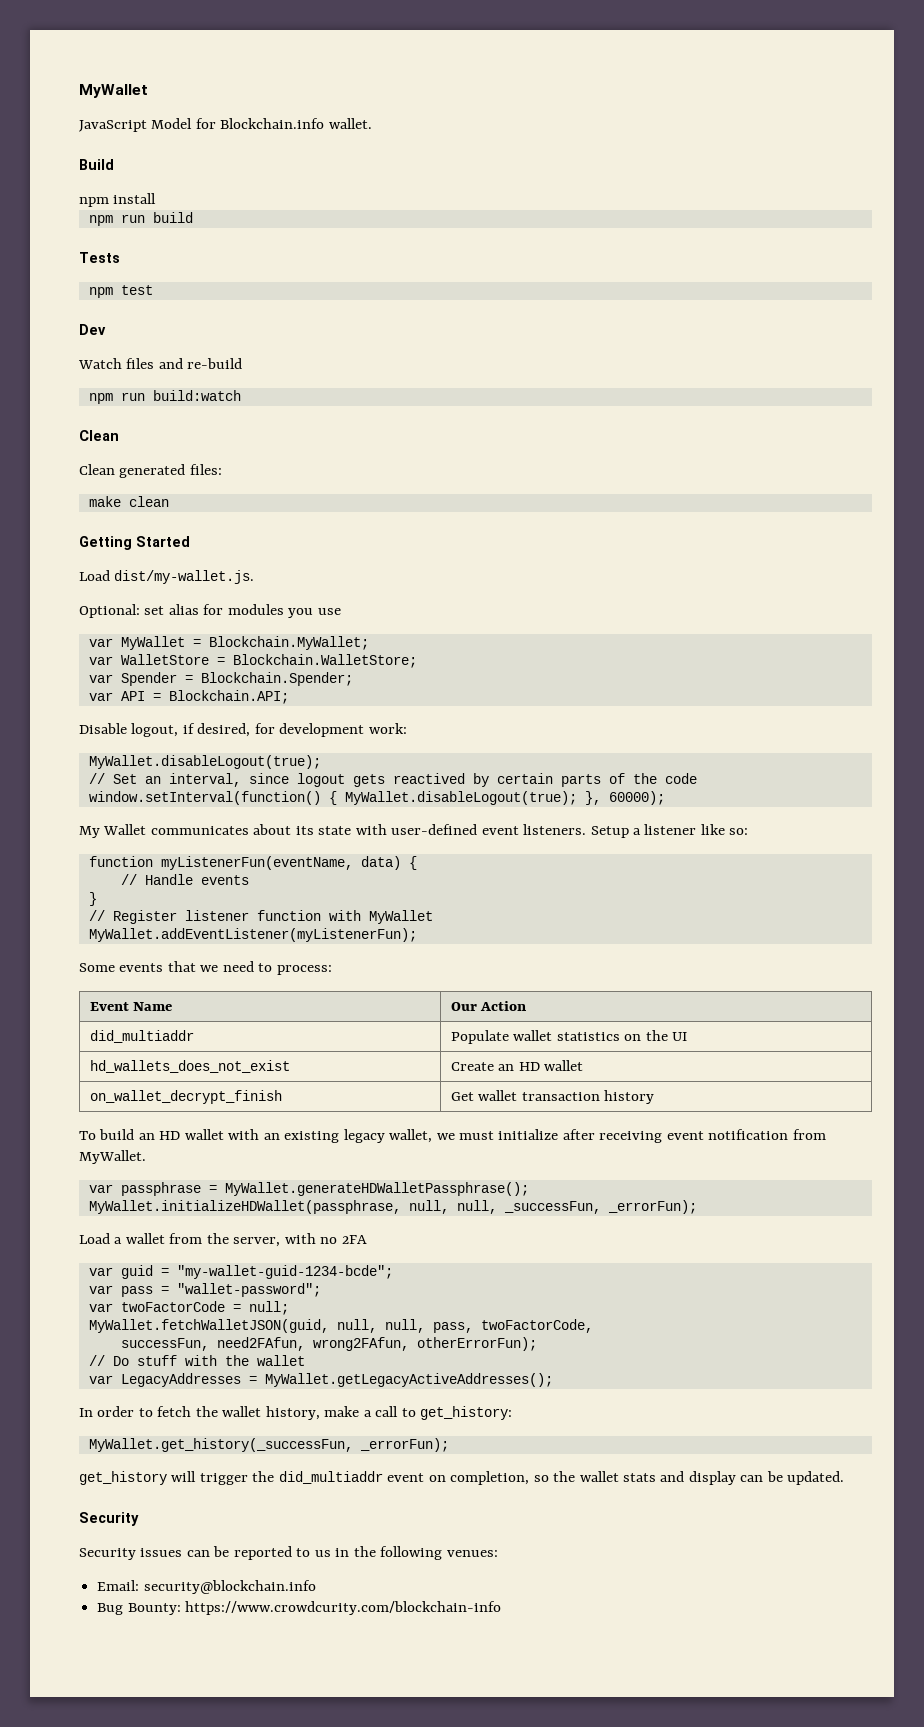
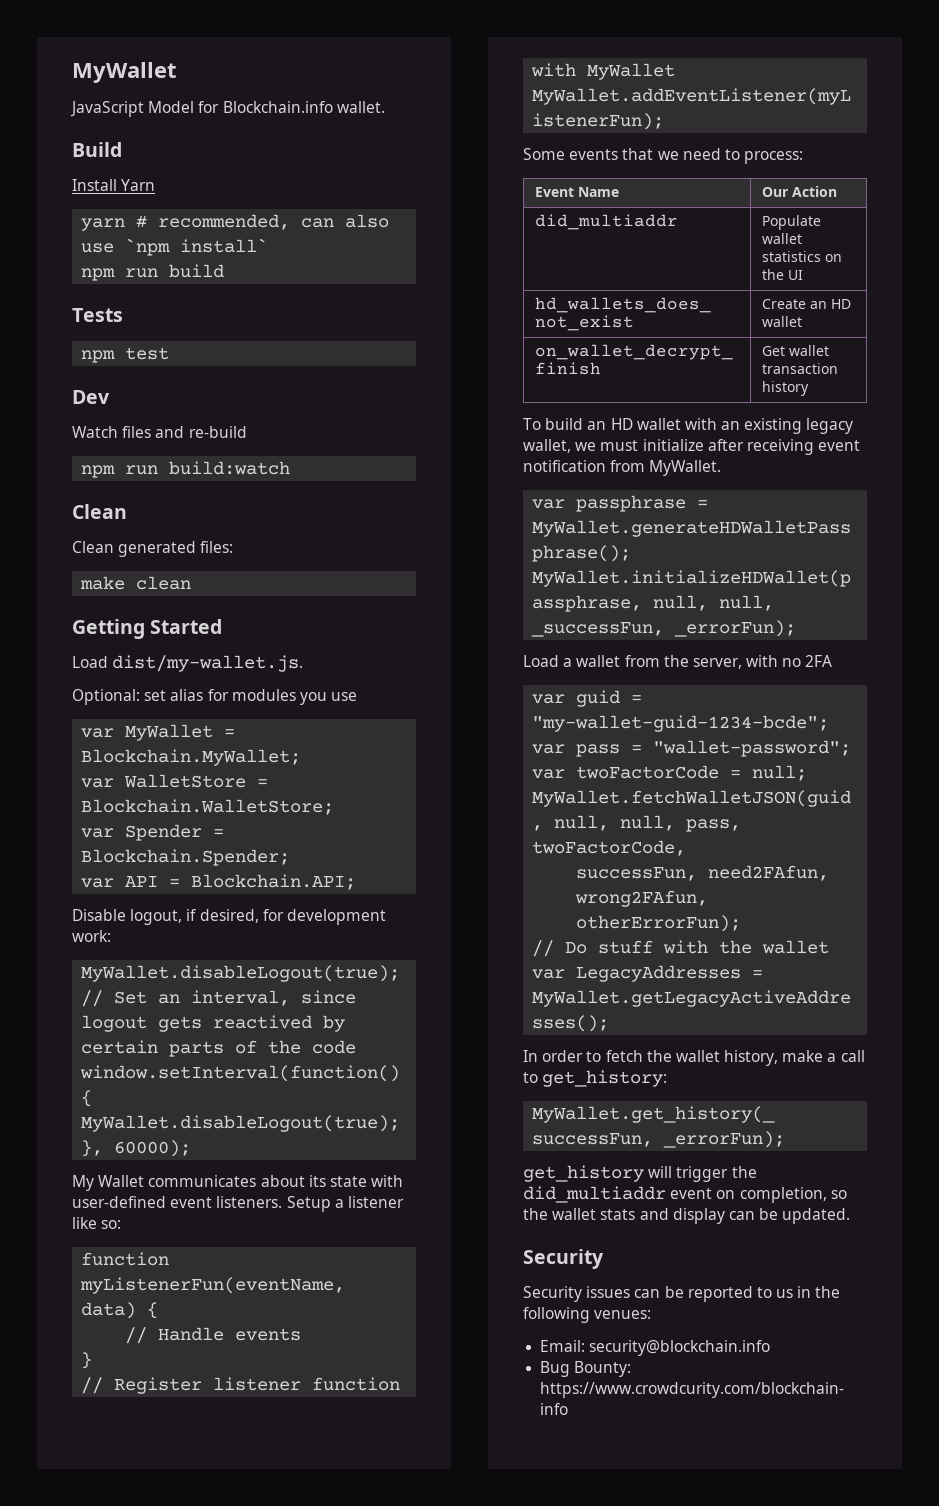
[79,193,157,207] npm install -> [72,179,156,191] [81,214,390,231] [81,238,269,256] Install Yarn // yarn # recommended, can also use `npm install`

